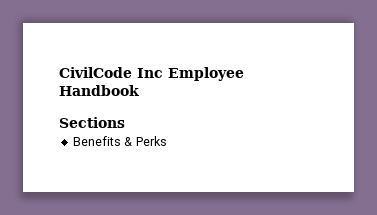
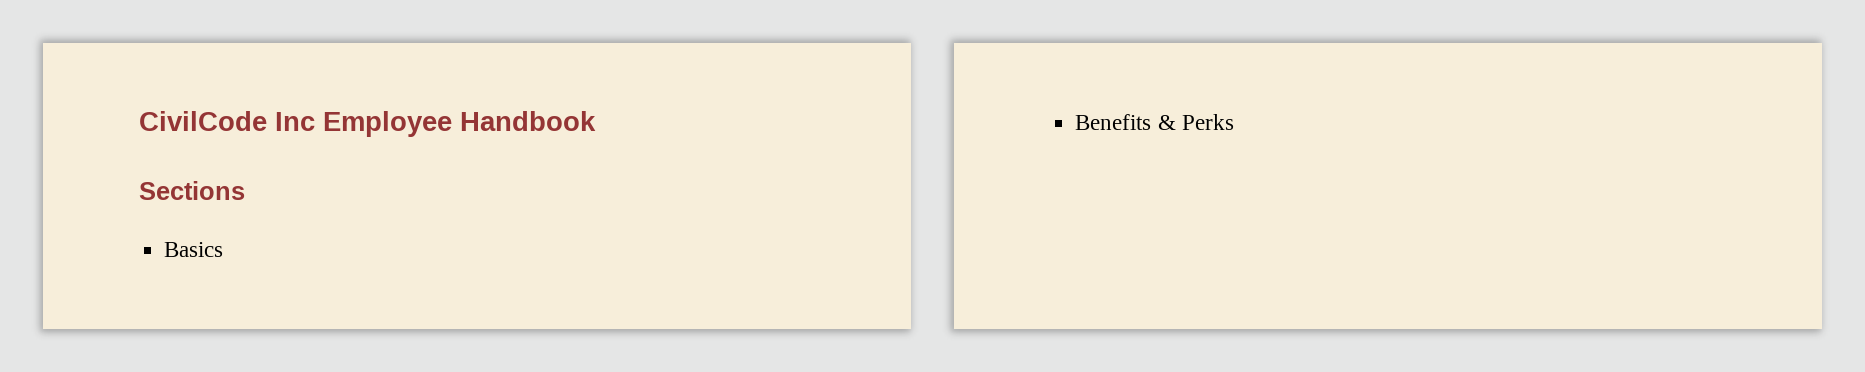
(125, 122) none -> [164,242,224,257] // Basics

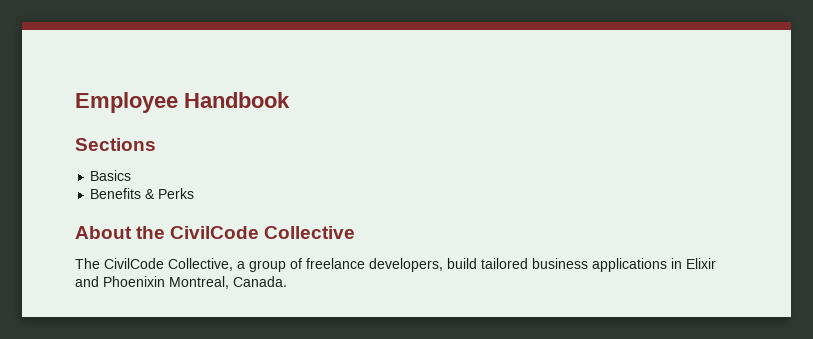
[139,111,315,131] CivilCode Inc -> (75, 102) none
(1234, 122) none -> [75,226,356,239] [75,258,716,272] [75,276,287,289] // About the CivilCode Collective // The CivilCode Collective, a group of freelance developers, build tailored business applications in Elixir and Phoenixin Montreal, Canada.

